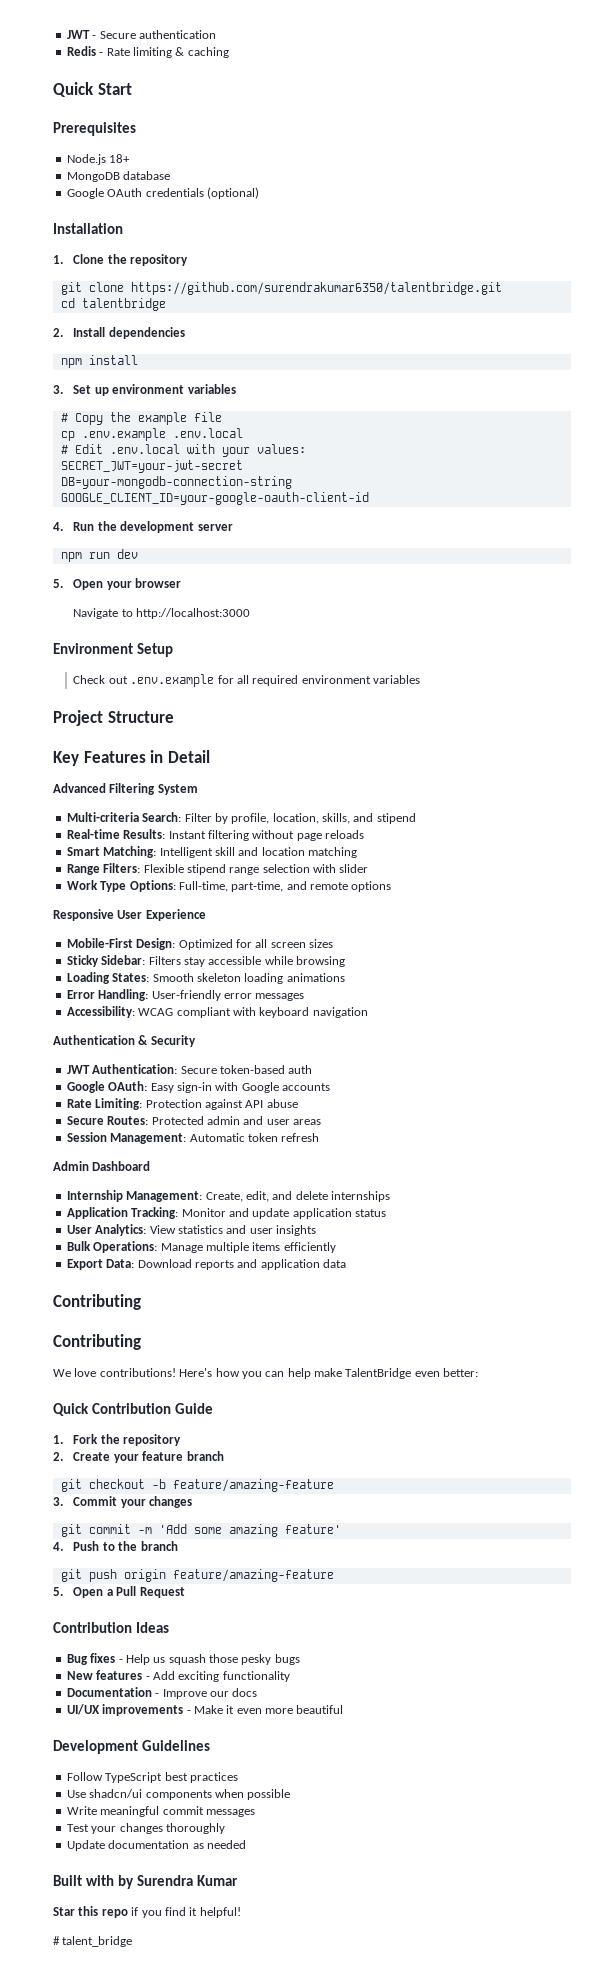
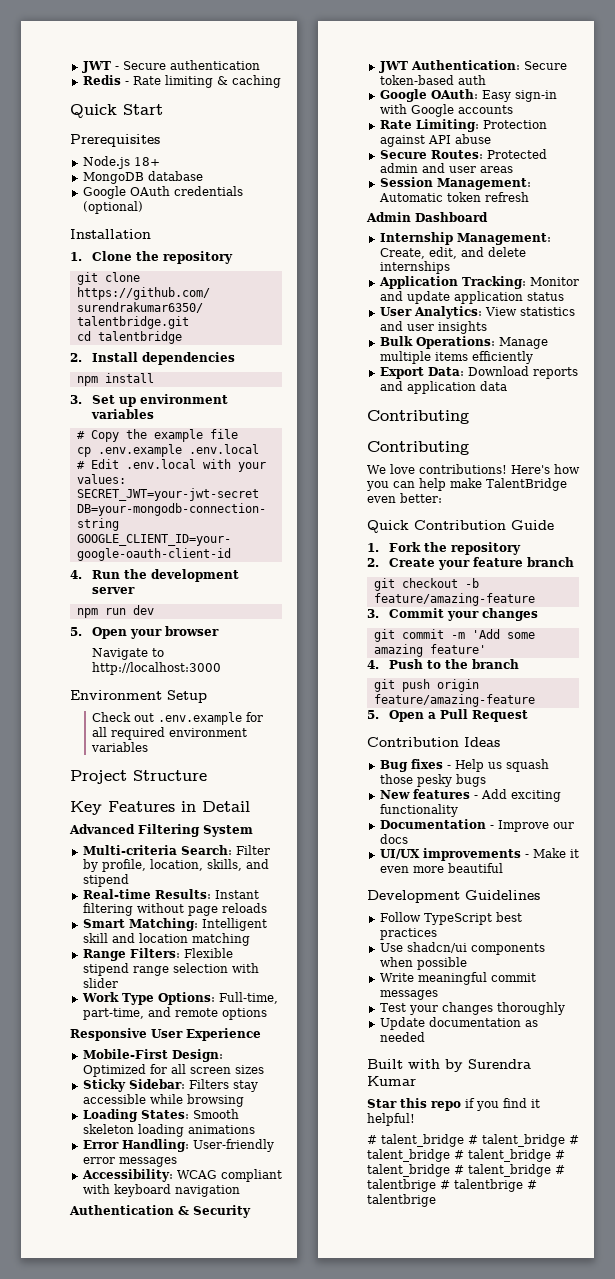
(133, 1941) none -> [468,1134,579,1147] [367,1149,565,1162] [367,1164,565,1177] [367,1179,537,1192] [367,1194,436,1207] # talent_bridge # talent_bridge # talent_bridge # talent_bridge # talent_bridge # talentbrige # talentbrige # talentbrige

